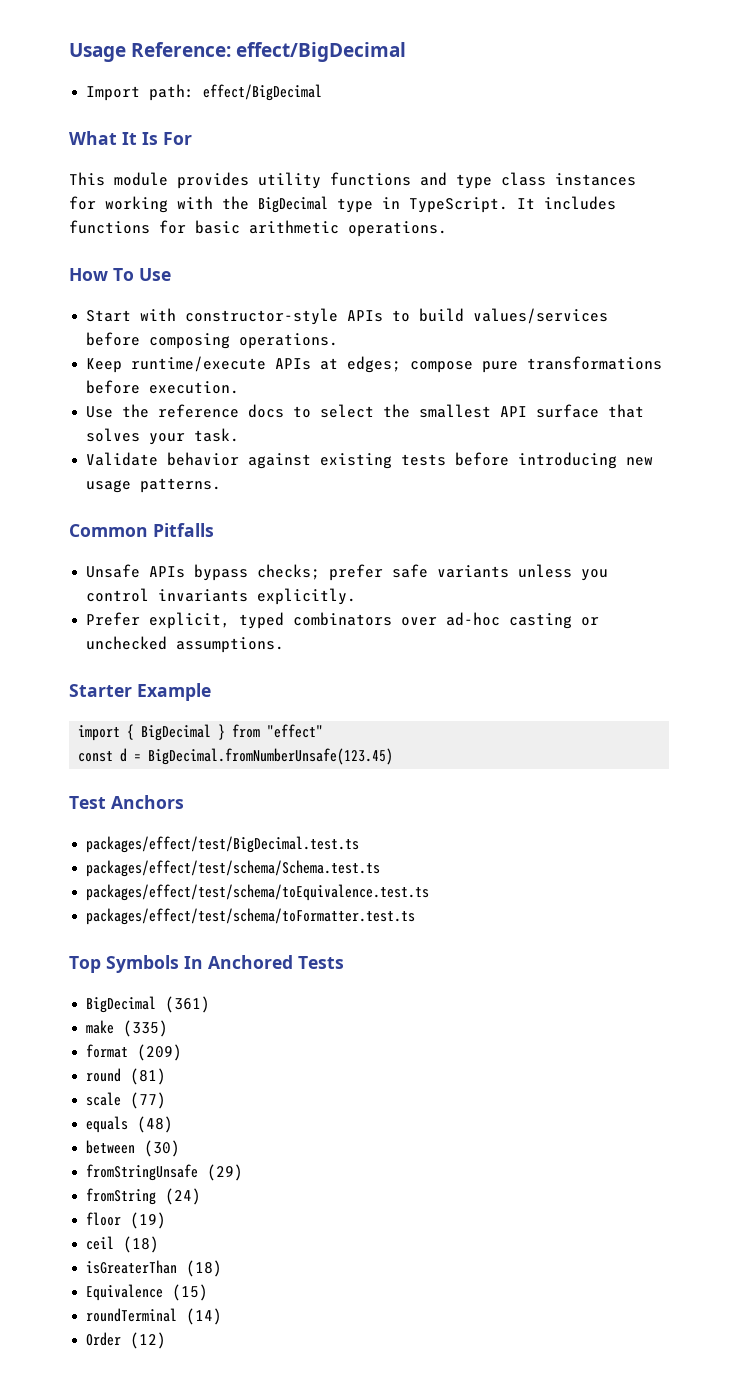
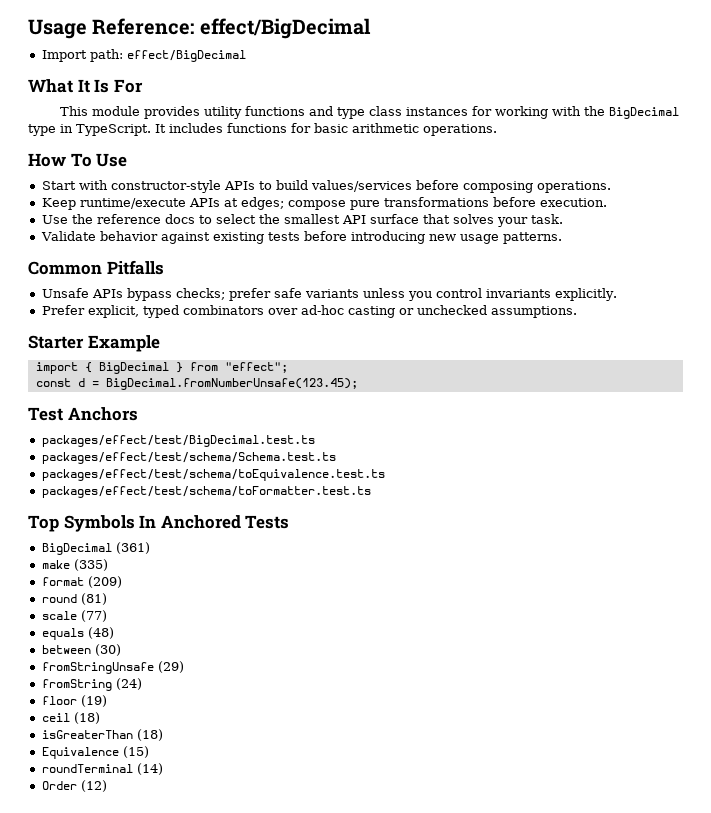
[267,724,324,738] "effect" -> [224,362,288,373] "effect";
[148,748,394,765] BigDecimal.fromNumberUnsafe(123.45) -> [105,378,358,390] BigDecimal.fromNumberUnsafe(123.45);

